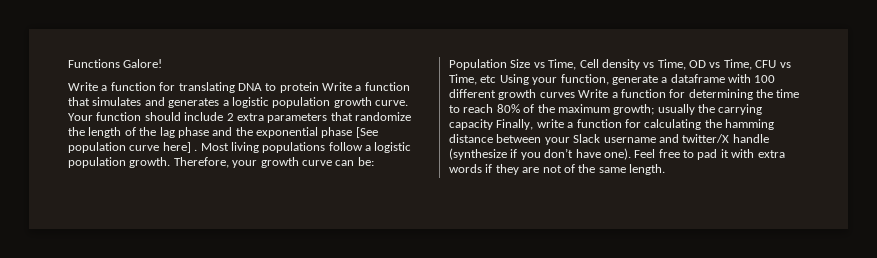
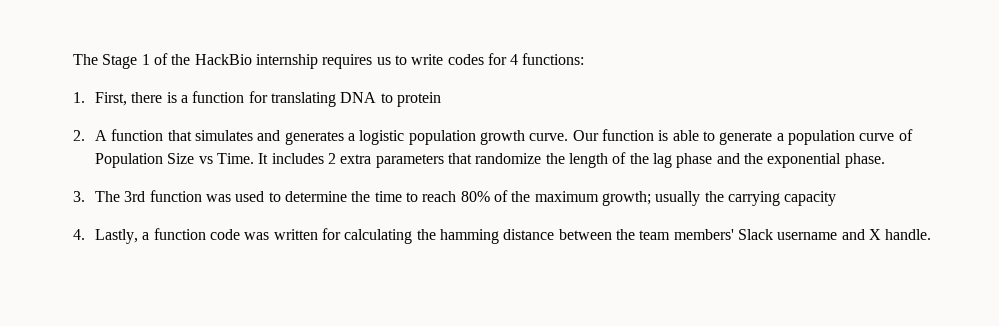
[68,59,163,68] [68,82,98,91] Functions Galore! // Write -> [73,53,585,69] [73,92,177,106] The Stage 1 of the HackBio internship requires us to write codes for 4 functions: // 1. First, there is
[322,82,362,91] Write a -> [73,130,108,141] // 2. A
[68,112,224,121] Your function should include -> [572,129,913,145] [95,153,324,168] Our function is able to generate a population curve of Population Size vs Time. It includes
[321,127,378,138] [68,142,412,153] [68,157,374,168] [449,59,791,70] [449,74,776,85] [449,89,753,100] phase [See population curve here] . Most living populations follow a logistic population growth. Therefore, your growth curve can be: Population Size vs Time, Cell density vs Time, OD vs Time, CFU vs Time, etc Using your function, generate a dataframe with 100 different growth curves Write a function for determining -> [844,153,885,168] [73,190,348,202] phase. // 3. The 3rd function was used to determine
[496,119,622,130] Finally, write a function -> [73,228,318,244] // 4. Lastly, a function code was written
[544,134,769,145] [449,148,785,160] [449,164,665,175] your Slack username and twitter/X handle (synthesize if you don’t have one). Feel free to pad it with extra words if they are not of the same length. -> [615,229,932,240] the team members' Slack username and X handle.

